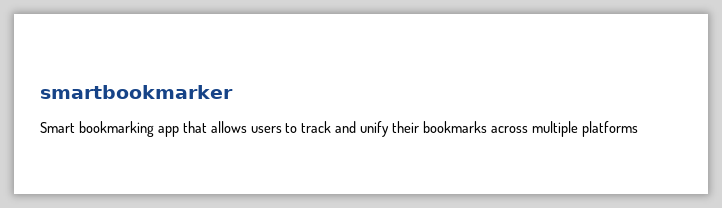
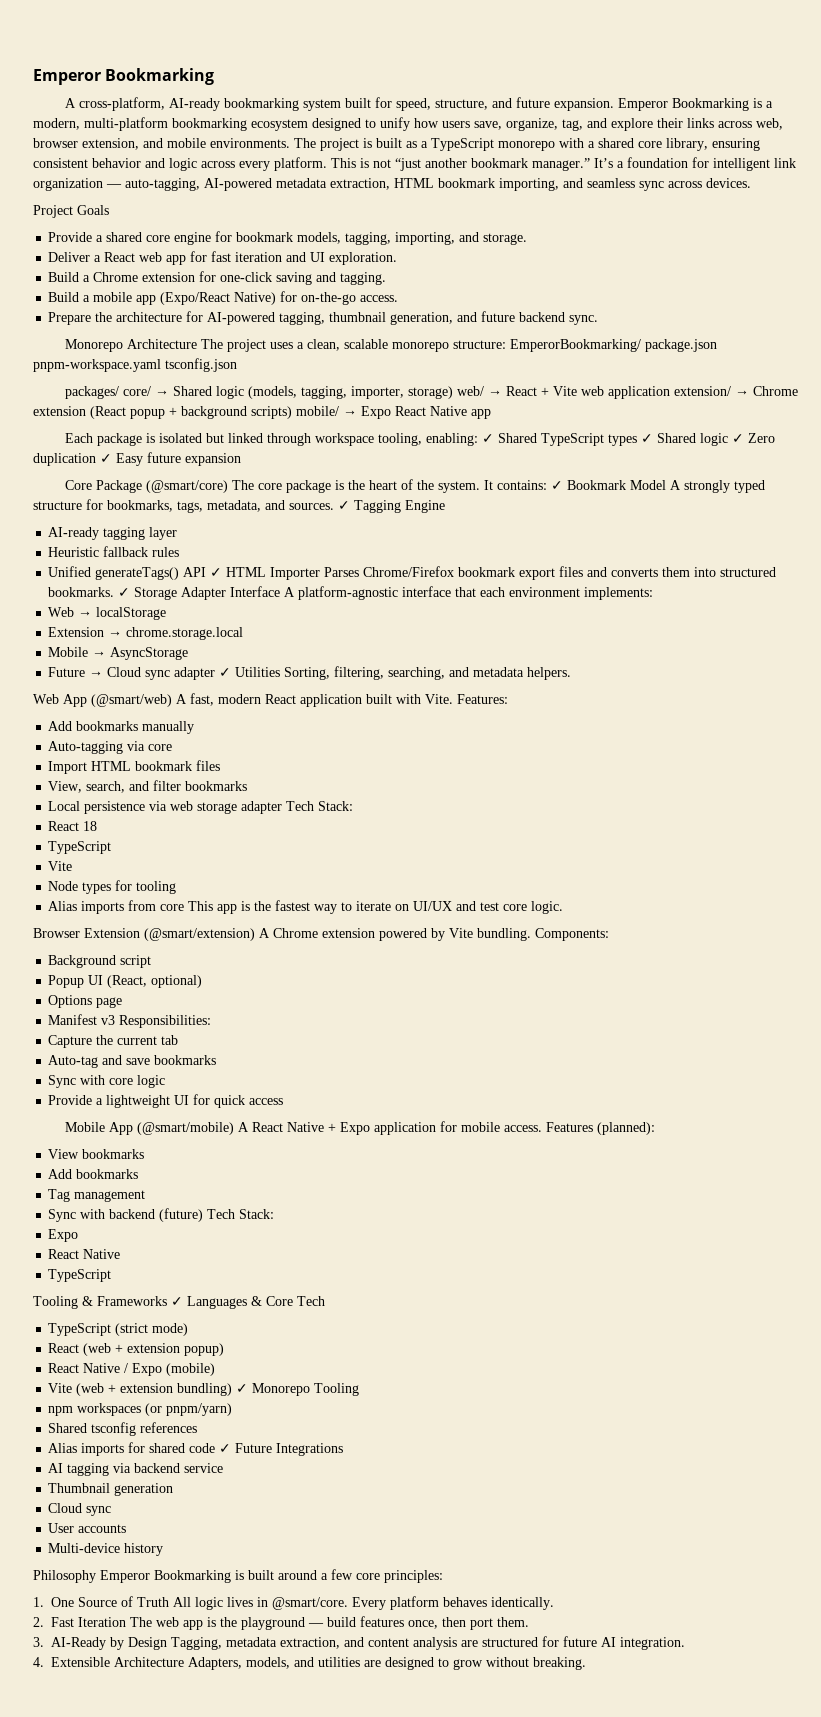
[40,85,233,99] [40,121,638,137] smartbookmarker // Smart bookmarking app that allows users to track and unify their bookmarks across multiple platforms -> [33,68,215,85] [65,97,774,111] [33,117,783,131] [33,138,760,151] [33,157,796,171] [33,178,751,191] [33,205,109,218] [48,231,528,245] [48,251,398,265] [48,271,387,285] [48,291,399,305] [48,311,599,325] [65,339,718,352] [33,358,237,372] [65,386,799,399] [33,406,491,419] [65,433,776,446] [33,452,241,466] [65,479,766,493] [33,499,445,513] [48,527,178,540] [48,546,180,557] [48,566,777,580] [48,586,654,600] [48,607,167,620] [48,627,244,640] [48,647,189,660] [48,666,572,680] [33,693,508,707] [48,721,195,734] [48,741,173,754] [48,760,221,774] [48,780,248,793] [48,801,354,814] [48,821,98,831] [48,841,112,854] [48,861,73,871] [48,880,177,894] [48,900,564,914] [33,928,609,941] [48,955,152,968] [48,975,203,988] [48,995,123,1008] [48,1014,212,1028] [48,1035,179,1048] [48,1055,217,1068] [48,1075,166,1088] [48,1094,284,1108] [65,1121,656,1135] [48,1149,145,1159] [48,1169,139,1179] [48,1189,146,1202] [48,1208,275,1222] [48,1229,79,1242] [48,1249,121,1259] [48,1269,112,1282] [33,1296,325,1309] [48,1323,189,1336] [48,1343,225,1356] [48,1363,216,1376] [48,1383,360,1396] [48,1403,233,1416] [48,1422,198,1436] [48,1442,344,1456] [48,1463,224,1476] [48,1483,174,1496] [48,1503,112,1516] [48,1523,127,1533] [48,1543,164,1556] [33,1569,443,1583] [33,1596,554,1610] [33,1616,529,1630] [33,1636,685,1650] [33,1657,586,1670] Emperor Bookmarking // A cross‑platform, AI‑ready bookmarking system built for speed, structure, and future expansion. Emperor Bookmarking is a modern, multi‑platform bookmarking ecosystem designed to unify how users save, organize, tag, and explore their links across web, browser extension, and mobile environments. The project is built as a TypeScript monorepo with a shared core library, ensuring consistent behavior and logic across every platform. This is not “just another bookmark manager.” It’s a foundation for intelligent link organization — auto‑tagging, AI‑powered metadata extraction, HTML bookmark importing, and seamless sync across devices. // Project Goals // Provide a shared core engine for bookmark models, tagging, importing, and storage. // Deliver a React web app for fast iteration and UI exploration. // Build a Chrome extension for one‑click saving and tagging. // Build a mobile app (Expo/React Native) for on‑the‑go access. // Prepare the architecture for AI‑powered tagging, thumbnail generation, and future backend sync. // Monorepo Architecture The project uses a clean, scalable monorepo structure: EmperorBookmarking/ package.json pnpm-workspace.yaml tsconfig.json // packages/ core/ → Shared logic (models, tagging, importer, storage) web/ → React + Vite web application extension/ → Chrome extension (React popup + background scripts) mobile/ → Expo React Native app // Each package is isolated but linked through workspace tooling, enabling: ✓ Shared TypeScript types ✓ Shared logic ✓ Zero duplication ✓ Easy future expansion // Core Package (@smart/core) The core package is the heart of the system. It contains: ✓ Bookmark Model A strongly typed structure for bookmarks, tags, metadata, and sources. ✓ Tagging Engine // AI‑ready tagging layer // Heuristic fallback rules // Unified generateTags() API ✓ HTML Importer Parses Chrome/Firefox bookmark export files and converts them into structured bookmarks. ✓ Storage Adapter Interface A platform‑agnostic interface that each environment implements: // Web → localStorage // Extension → chrome.storage.local // Mobile → AsyncStorage // Future → Cloud sync adapter ✓ Utilities Sorting, filtering, searching, and metadata helpers. // Web App (@smart/web) A fast, modern React application built with Vite. Features: // Add bookmarks manually // Auto‑tagging via core // Import HTML bookmark files // View, search, and filter bookmarks // Local persistence via web storage adapter Tech Stack: // React 18 // TypeScript // Vite // Node types for tooling // Alias imports from core This app is the fastest way to iterate on UI/UX and test core logic. // Browser Extension (@smart/extension) A Chrome extension powered by Vite bundling. Components: // Background script // Popup UI (React, optional) // Options page // Manifest v3 Responsibilities: // Capture the current tab // Auto‑tag and save bookmarks // Sync with core logic // Provide a lightweight UI for quick access // Mobile App (@smart/mobile) A React Native + Expo application for mobile access. Features (planned): // View bookmarks // Add bookmarks // Tag management // Sync with backend (future) Tech Stack: // Expo // React Native // TypeScript // Tooling & Frameworks ✓ Languages & Core Tech // TypeScript (strict mode) // React (web + extension popup) // React Native / Expo (mobile) // Vite (web + extension bundling) ✓ Monorepo Tooling // npm workspaces (or pnpm/yarn) // Shared tsconfig references // Alias imports for shared code ✓ Future Integrations // AI tagging via backend service // Thumbnail generation // Cloud sync // User accounts // Multi-device history // Philosophy Emperor Bookmarking is built around a few core principles: // 1. One Source of Truth All logic lives in @smart/core. Every platform behaves identically. // 2. Fast Iteration The web app is the playground — build features once, then port them. // 3. AI‑Ready by Design Tagging, metadata extraction, and content analysis are structured for future AI integration. // 4. Extensible Architecture Adapters, models, and utilities are designed to grow without breaking.

